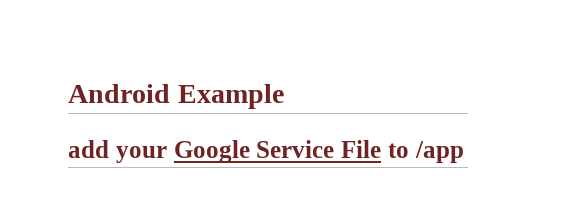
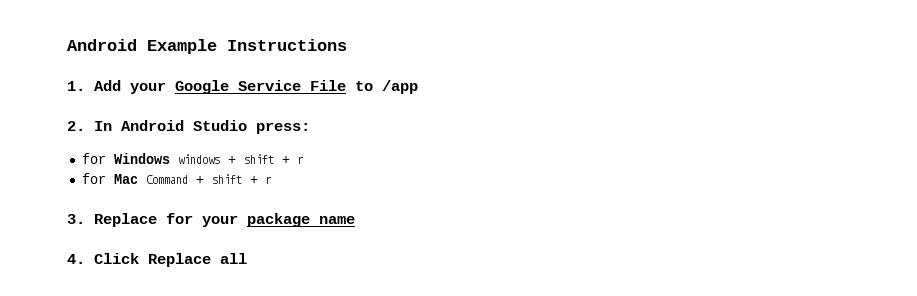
[68,140,109,158] // add -> [227,39,347,51] [67,80,121,91] Instructions // 1. Add
(464, 152) none -> [67,120,310,134] [81,153,304,164] [81,173,272,184] [67,213,355,227] [67,253,247,267] // 2. In Android Studio press: // for Windows windows + shift + r // for Mac Command + shift + r // 3. Replace for your package name // 4. Click Replace all

